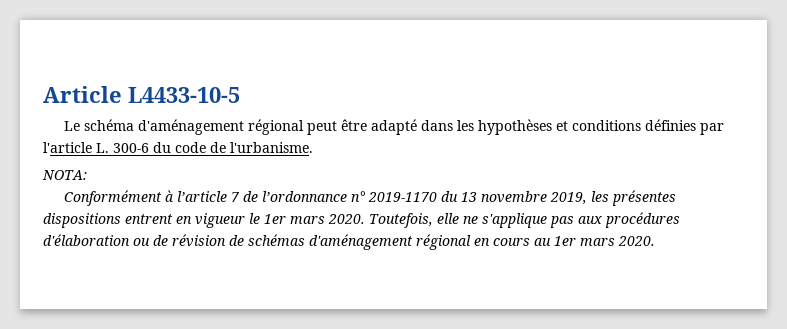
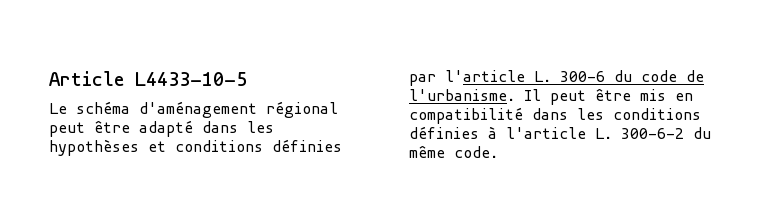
[42,170,87,180] [63,190,676,206] [43,212,680,228] [43,234,655,250] // NOTA: // Conformément à l’article 7 de l’ordonnance n° 2019-1170 du 13 novembre 2019, les présentes dispositions entrent en vigueur le 1er mars 2020. Toutefois, elle ne s'applique pas aux procédures d'élaboration ou de révision de schémas d'aménagement régional en cours au 1er mars 2020. -> [524,89,693,105] [409,107,701,124] [409,126,711,139] [409,146,498,158] Il peut être mis en compatibilité dans les conditions définies à l'article L. 300-6-2 du même code.

